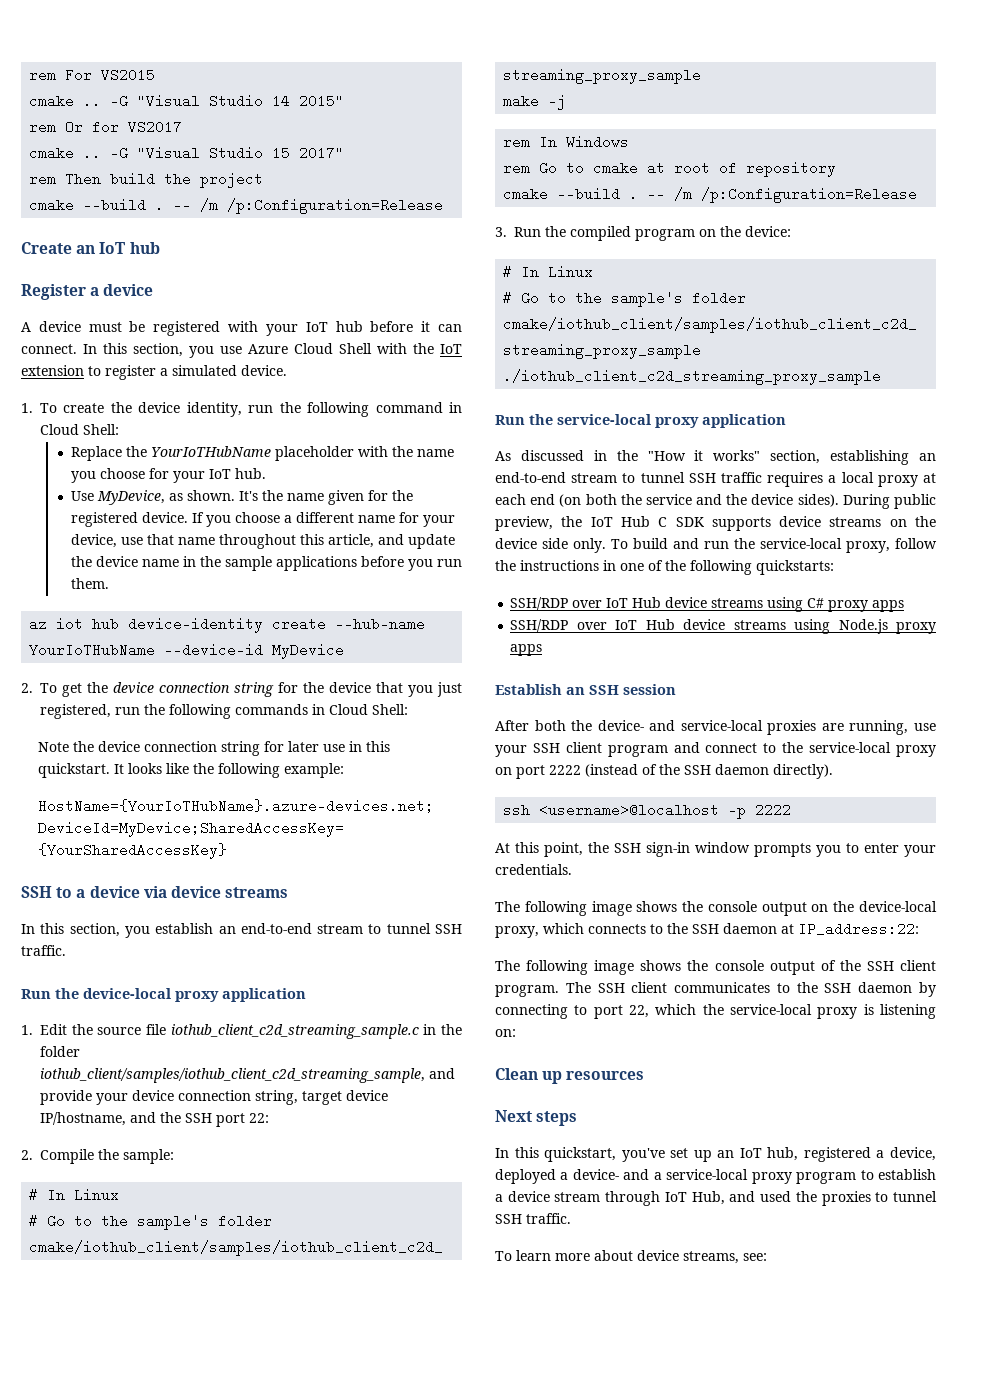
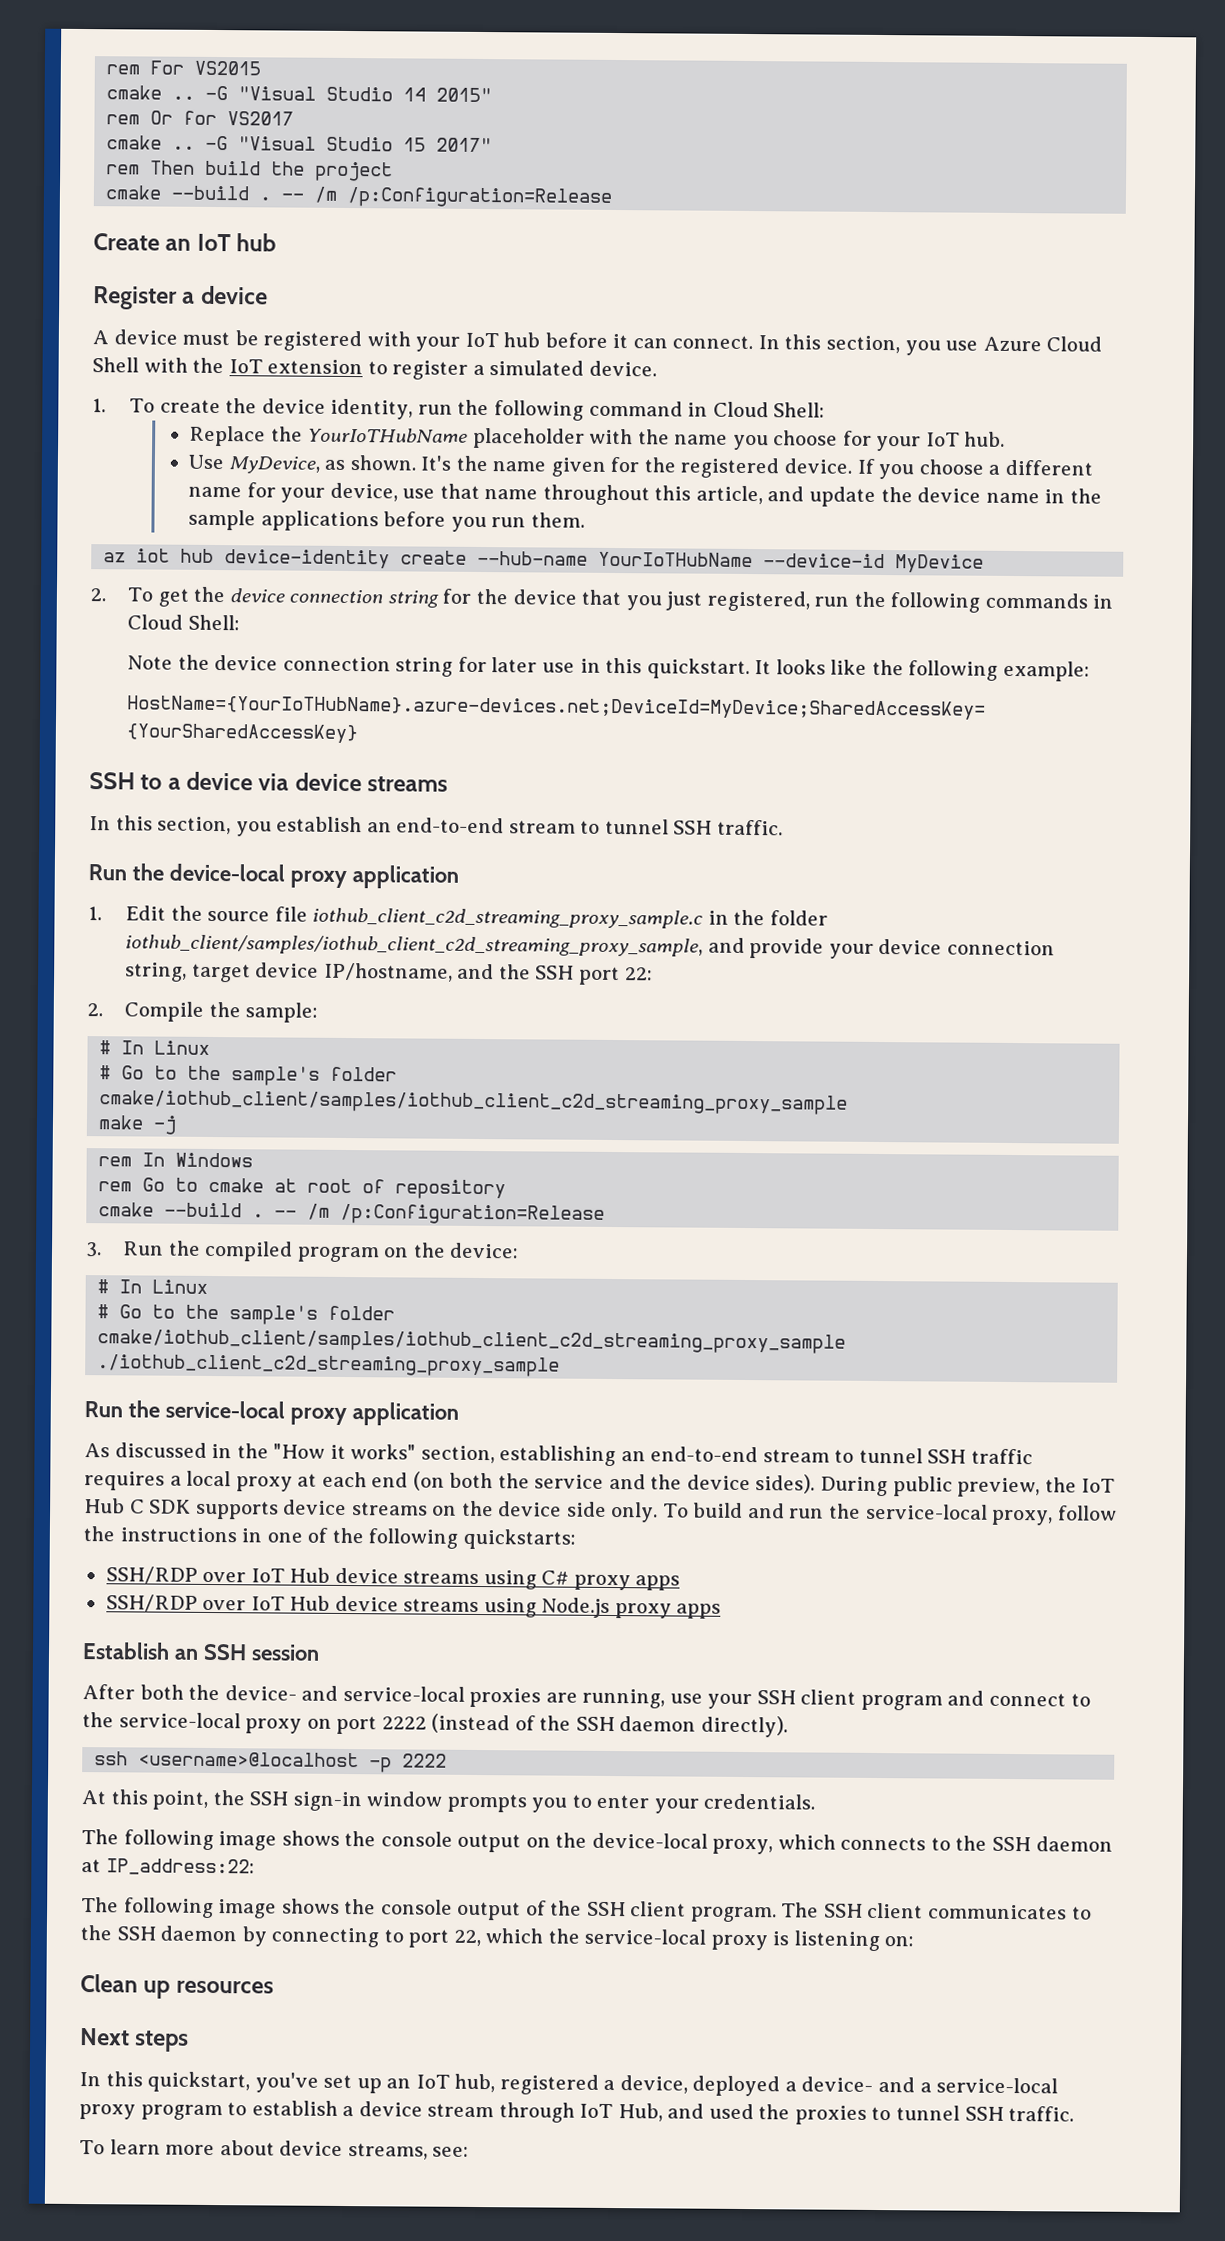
[170,1024,419,1039] iothub_client_c2d_streaming_sample.c -> [312,907,704,929] iothub_client_c2d_streaming_proxy_sample.c
[40,1068,425,1083] iothub_client/samples/iothub_client_c2d_streaming_sample, -> [125,934,704,957] iothub_client/samples/iothub_client_c2d_streaming_proxy_sample,

